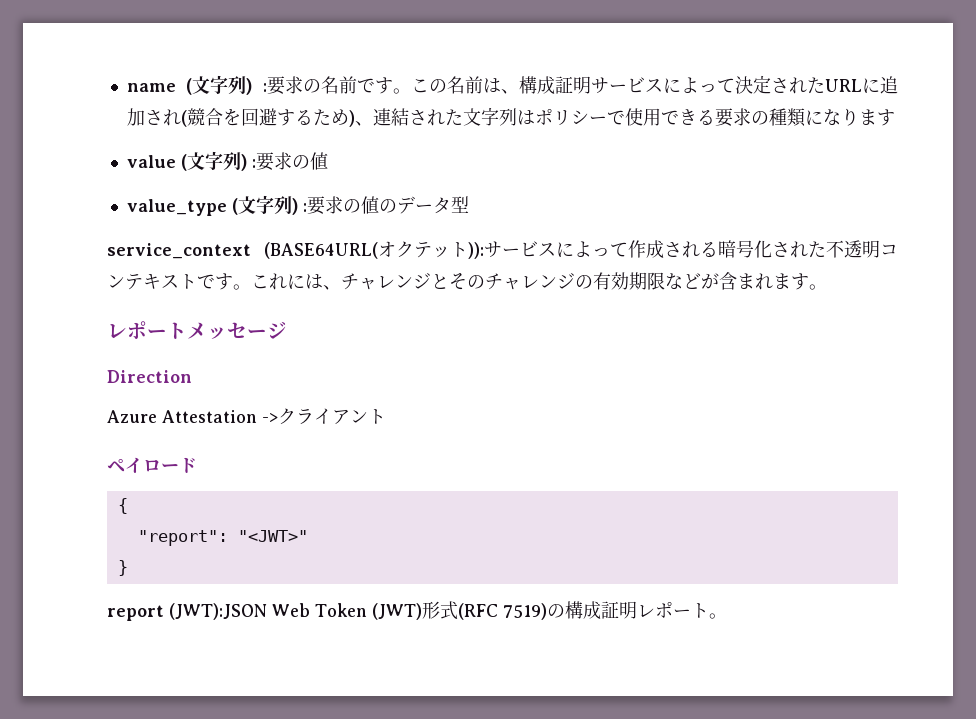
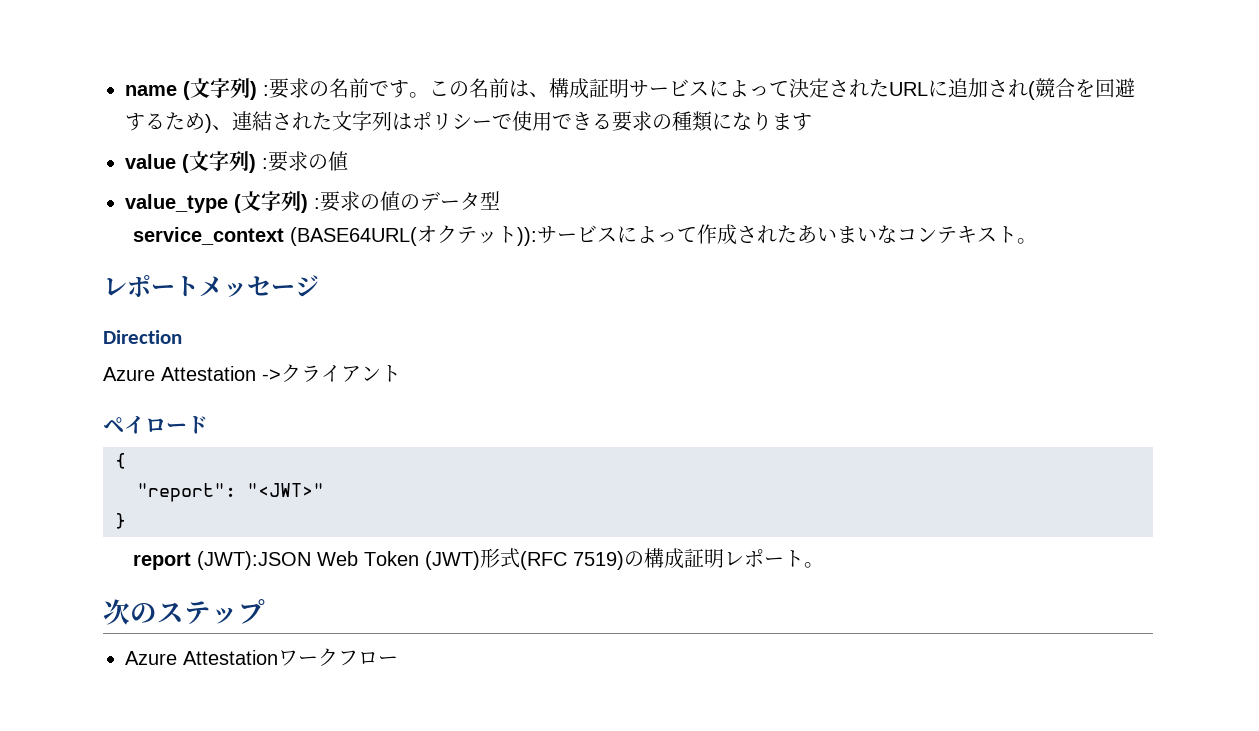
[700,240,898,258] [107,272,809,290] る暗号化された不透明コンテキストです。これには、チャレンジとそのチャレンジの有効期限などが含まれます -> [777,225,1018,244] たあいまいなコンテキスト
(727, 616) none -> [103,599,265,625] [125,648,398,666] // 次のステップ // Azure Attestationワークフロー

